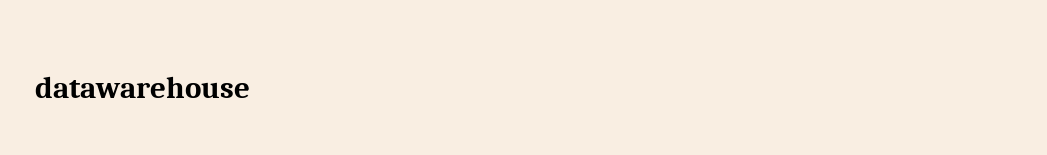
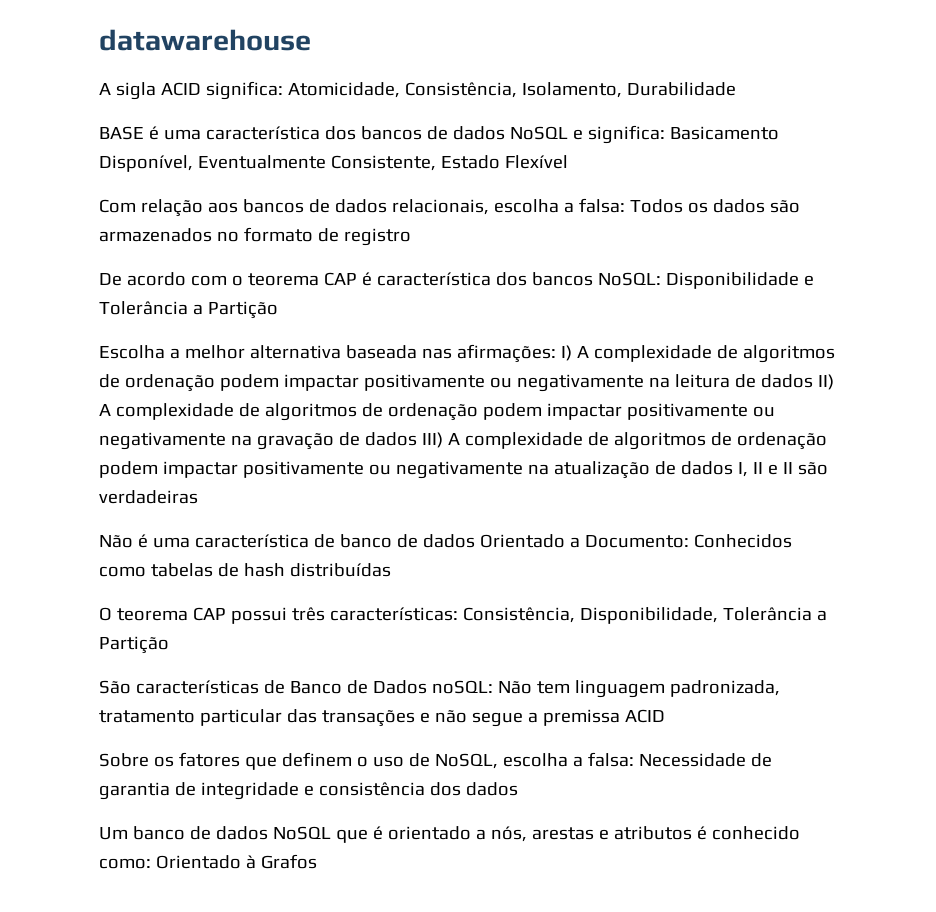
(250, 87) none -> [99,81,736,100] [99,125,779,144] [99,155,568,172] [99,198,800,217] [99,227,411,246] [99,272,814,289] [99,301,278,319] [99,344,835,363] [99,374,834,392] [99,403,775,421] [99,432,827,450] [99,461,828,479] [99,490,198,504] [99,534,792,548] [99,563,391,577] [99,607,827,624] [99,636,169,654] [99,680,780,698] [99,709,665,727] [99,752,772,770] [99,782,518,800] [99,826,800,843] [99,854,317,869] // A sigla ACID significa: Atomicidade, Consistência, Isolamento, Durabilidade // BASE é uma característica dos bancos de dados NoSQL e significa: Basicamento Disponível, Eventualmente Consistente, Estado Flexível // Com relação aos bancos de dados relacionais, escolha a falsa: Todos os dados são armazenados no formato de registro // De acordo com o teorema CAP é característica dos bancos NoSQL: Disponibilidade e Tolerância a Partição // Escolha a melhor alternativa baseada nas afirmações: I) A complexidade de algoritmos de ordenação podem impactar positivamente ou negativamente na leitura de dados II) A complexidade de algoritmos de ordenação podem impactar positivamente ou negativamente na gravação de dados III) A complexidade de algoritmos de ordenação podem impactar positivamente ou negativamente na atualização de dados I, II e II são verdadeiras // Não é uma característica de banco de dados Orientado a Documento: Conhecidos como tabelas de hash distribuídas // O teorema CAP possui três características: Consistência, Disponibilidade, Tolerância a Partição // São características de Banco de Dados noSQL: Não tem linguagem padronizada, tratamento particular das transações e não segue a premissa ACID // Sobre os fatores que definem o uso de NoSQL, escolha a falsa: Necessidade de garantia de integridade e consistência dos dados // Um banco de dados NoSQL que é orientado a nós, arestas e atributos é conhecido como: Orientado à Grafos

